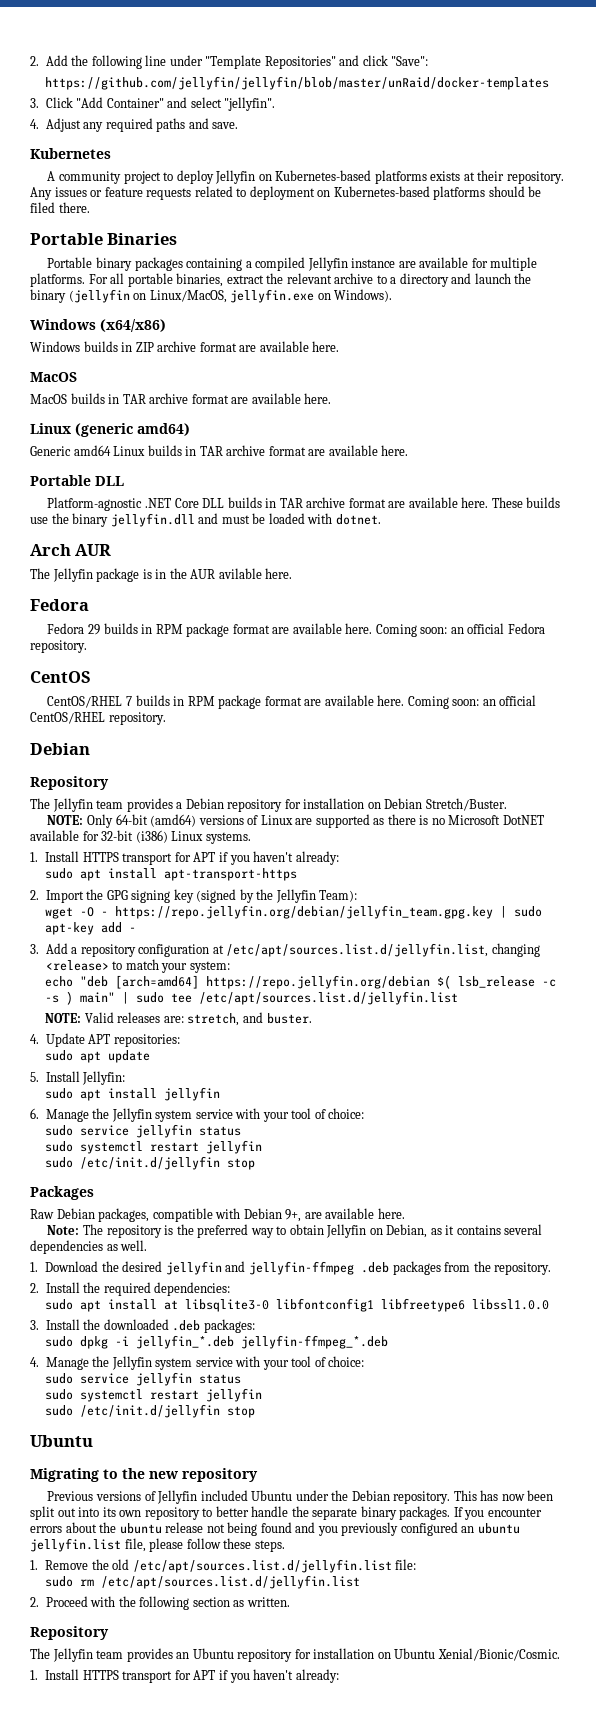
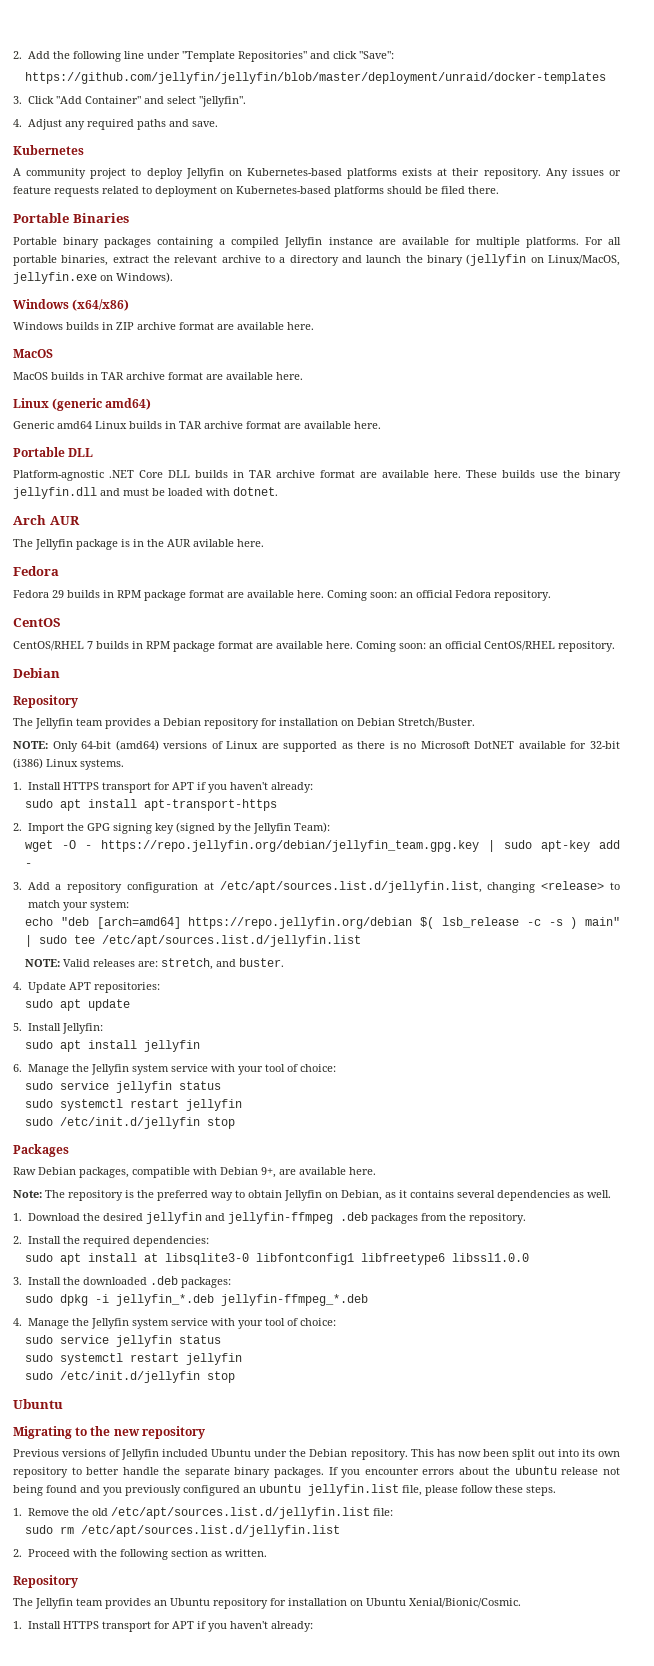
[45,76,550,90] https://github.com/jellyfin/jellyfin/blob/master/unRaid/docker-templates -> [25,72,607,84] https://github.com/jellyfin/jellyfin/blob/master/deployment/unraid/docker-templates

